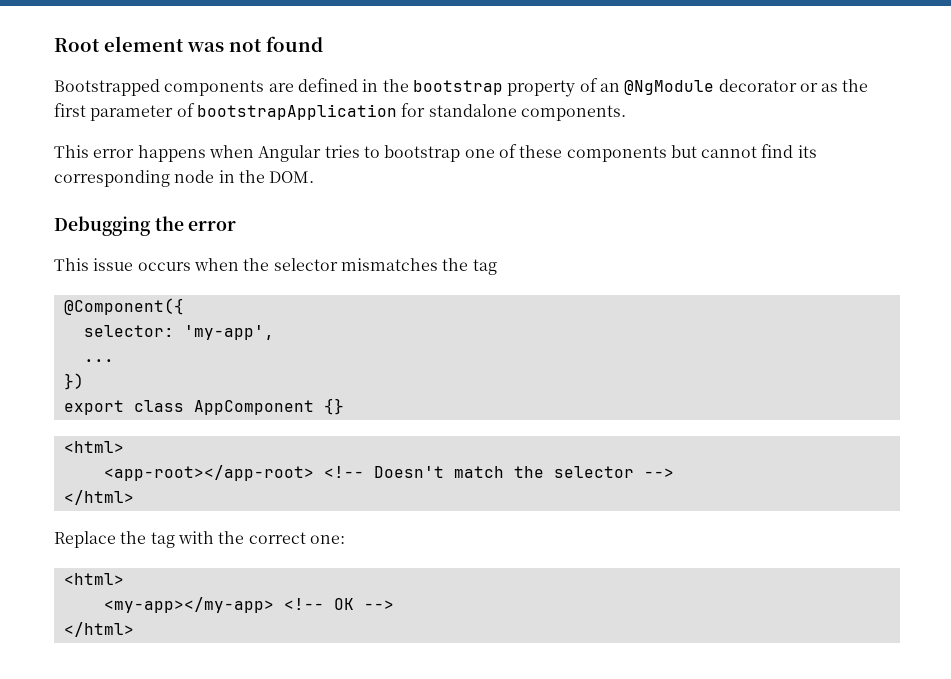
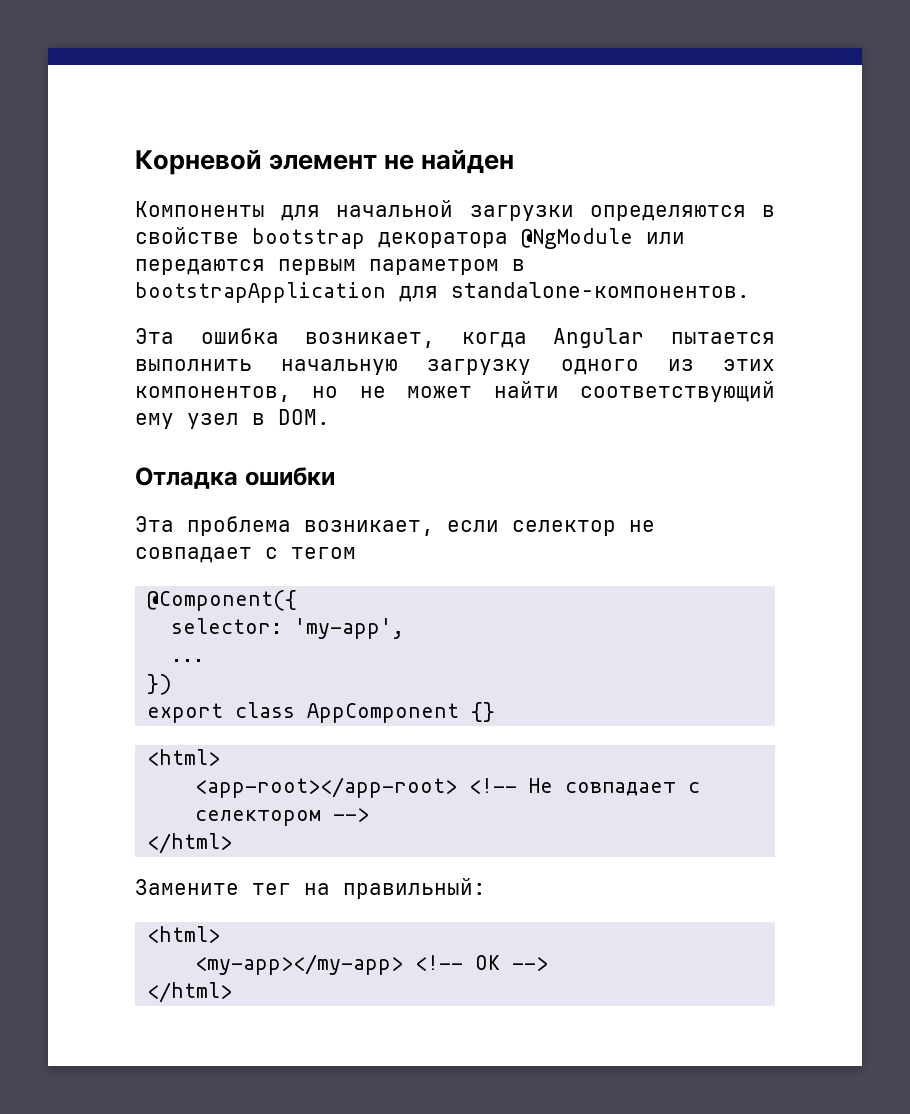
[54,36,323,52] [54,78,869,97] [54,103,626,121] [54,144,817,162] [54,170,315,187] [54,216,237,236] [54,258,497,275] Root element was not found // Bootstrapped components are defined in the bootstrap property of an @NgModule decorator or as the first parameter of bootstrapApplication for standalone components. // This error happens when Angular tries to bootstrap one of these components but cannot find its corresponding node in the DOM. // Debugging the error // This issue occurs when the selector mismatches the tag -> [135,150,515,175] [135,200,775,221] [135,227,685,249] [135,259,525,275] [135,282,750,303] [135,328,775,348] [135,359,775,375] [135,381,775,402] [135,409,330,429] [135,467,335,489] [135,516,655,536] [135,547,356,563] Корневой элемент не найден // Компоненты для начальной загрузки определяются в свойстве bootstrap декоратора @NgModule или передаются первым параметром в bootstrapApplication для standalone-компонентов. // Эта ошибка возникает, когда Angular пытается выполнить начальную загрузку одного из этих компонентов, но не может найти соответствующий ему узел в DOM. // Отладка ошибки // Эта проблема возникает, если селектор не совпадает с тегом
[373,466,674,478] [63,490,134,505] [54,531,345,548] Doesn't match the selector --> // </html> // Replace the tag with the correct one: -> [529,778,701,796] [195,808,370,826] [147,833,233,854] [135,878,486,899] Не совпадает с селектором --> // </html> // Замените тег на правильный:

